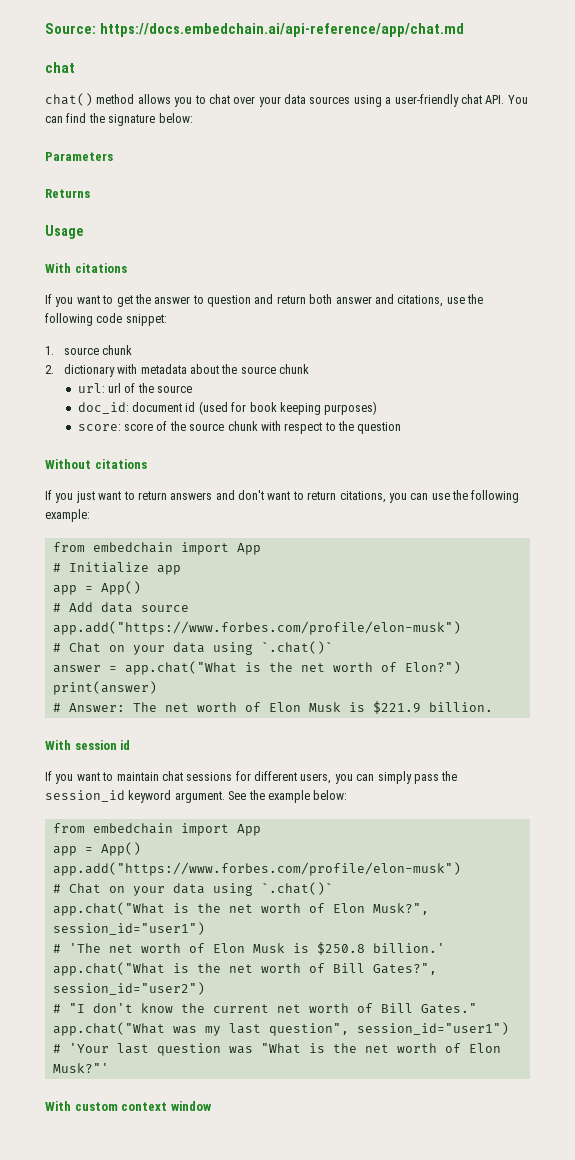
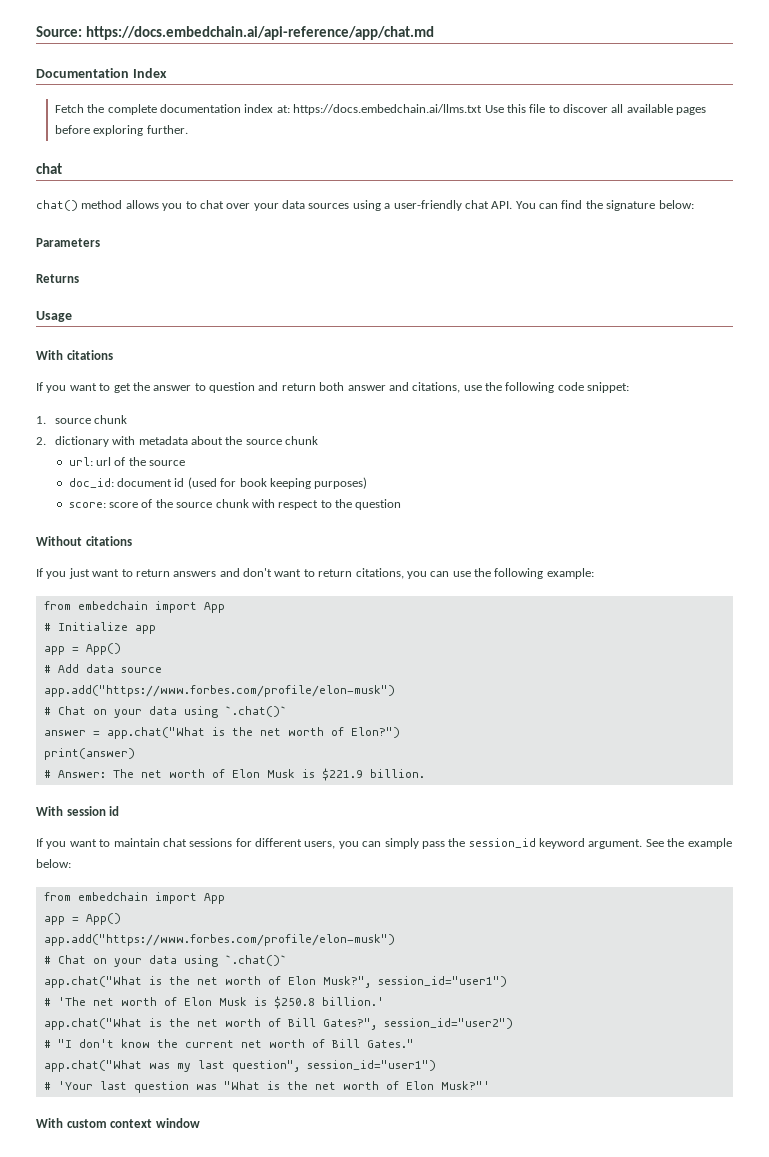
(464, 30) none -> [36,68,167,78] [54,104,707,115] [54,125,188,136] // Documentation Index // Fetch the complete documentation index at: https://docs.embedchain.ai/llms.txt Use this file to discover all available pages before exploring further.

